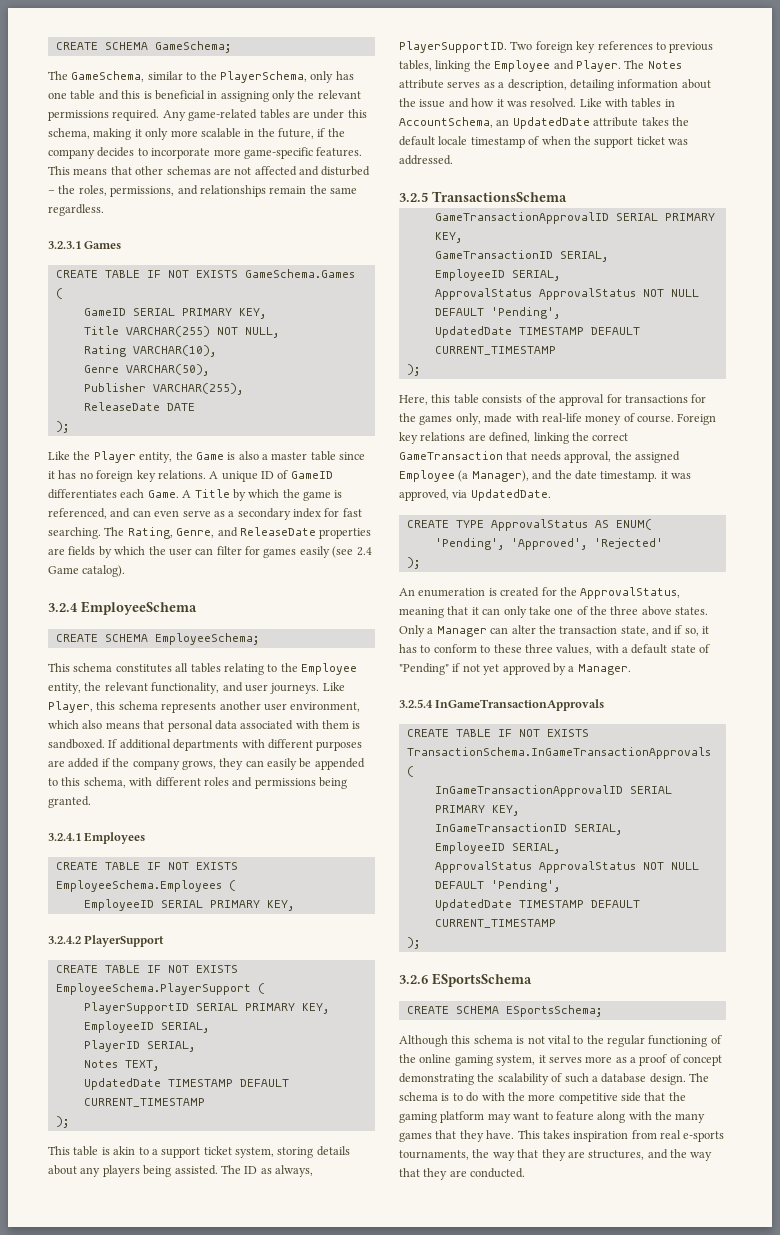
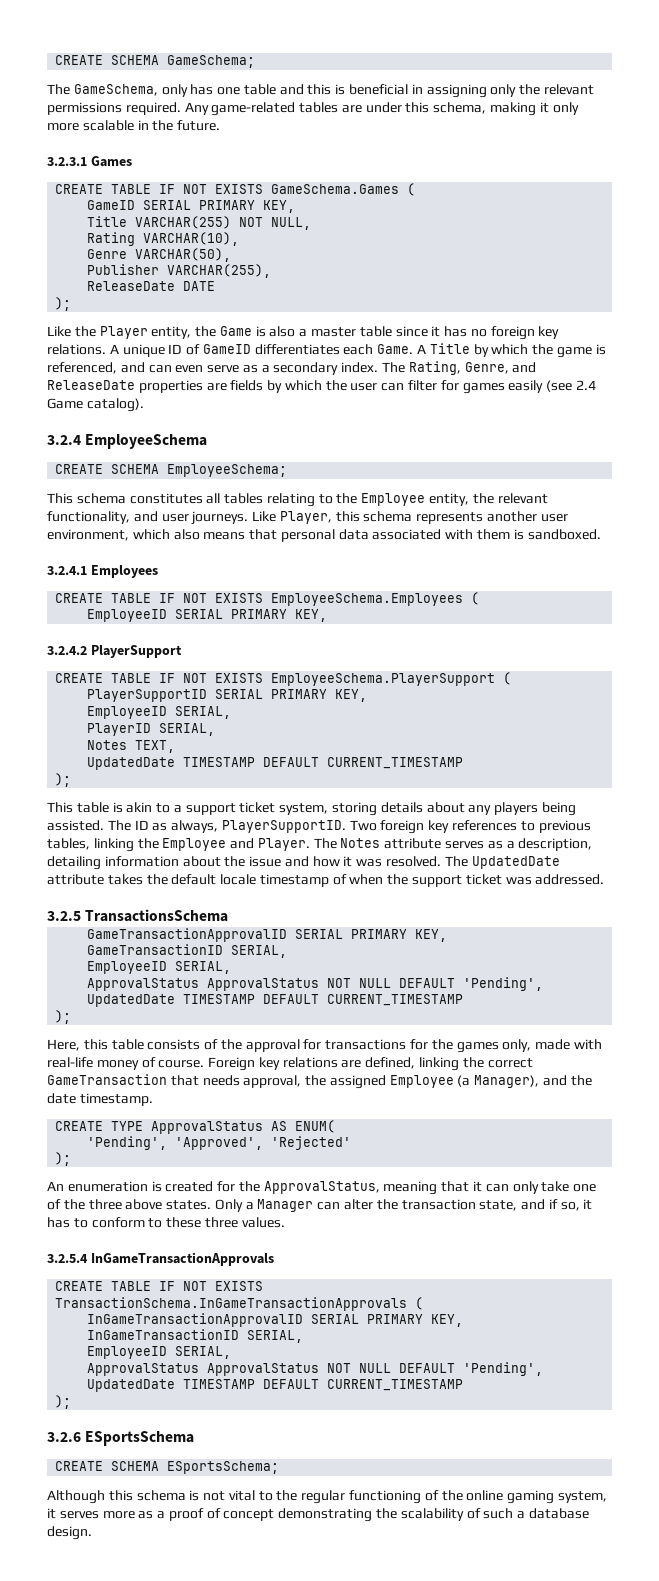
[147,71,307,83] similar to the PlayerSchema, -> (158, 90) none
[278,128,345,139] [48,147,363,159] [48,166,371,176] [48,185,357,197] [48,204,104,216] future, if the company decides to incorporate more game-specific features. This means that other schemas are not affected and disturbed – the roles, permissions, and relationships remain the same regardless. -> [177,120,221,131] future.
[293,508,362,518] [48,527,101,539] index for fast searching. -> [341,362,379,373] index.
[108,739,363,751] [48,758,365,770] [48,777,347,789] [48,796,91,808] If additional departments with different purposes are added if the company grows, they can easily be appended to this schema, with different roles and permissions being granted. -> (601, 534) none
[579,98,675,108] [399,117,510,128] Like with tables in AccountSchema, an -> [444,856,468,867] The
[660,471,691,479] [399,489,551,501] it was approved, via UpdatedDate. -> (153, 1099) none
[556,644,711,655] [399,663,631,675] values, with a default state of "Pending" if not yet approved by a Manager. -> [241,1217,285,1228] values.
[689,1073,709,1082] [399,1092,686,1104] [399,1111,706,1123] [399,1130,725,1142] [399,1149,713,1161] [399,1168,526,1180] The schema is to do with the more competitive side that the gaming platform may want to feature along with the many games that they have. This takes inspiration from real e-sports tournaments, the way that they are structures, and the way that they are conducted. -> (92, 1533) none

